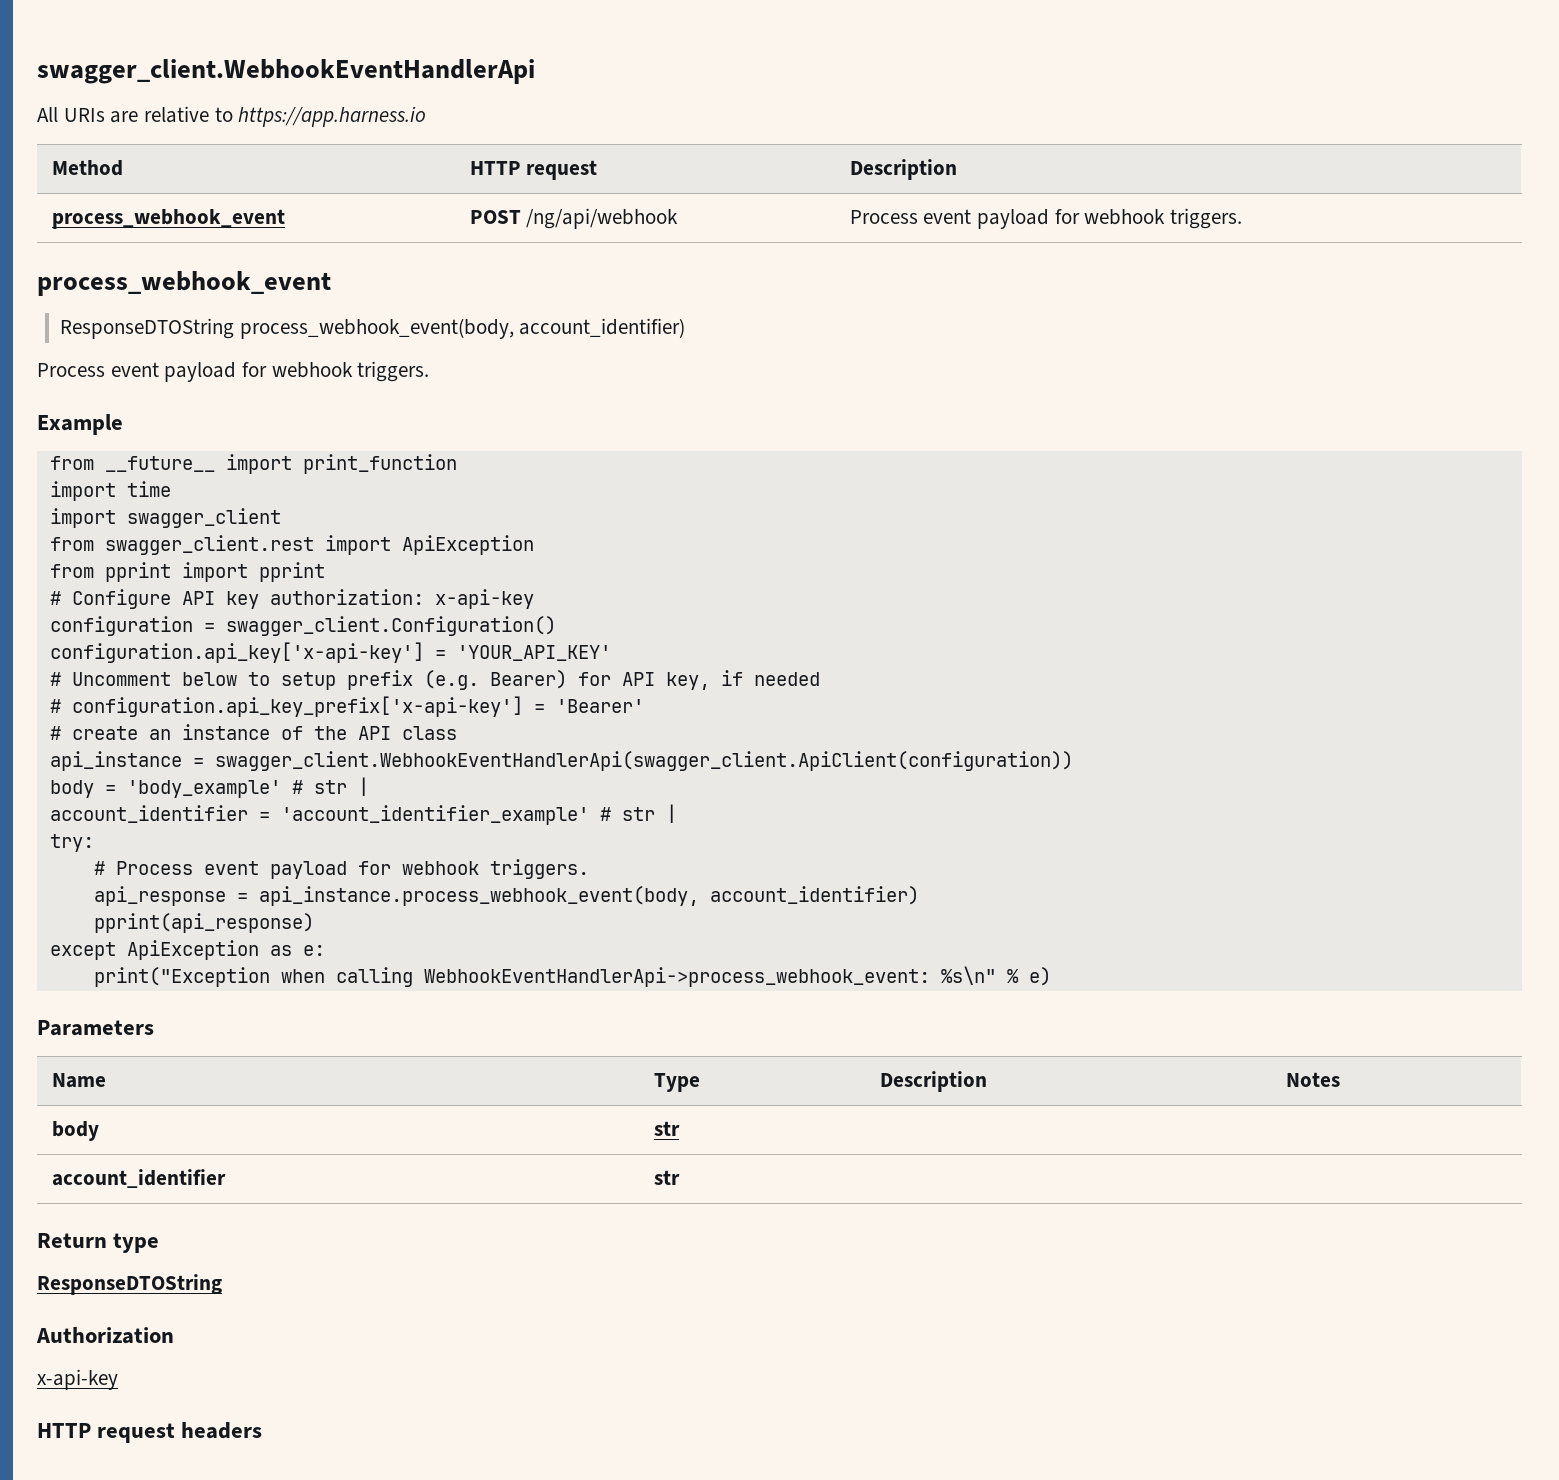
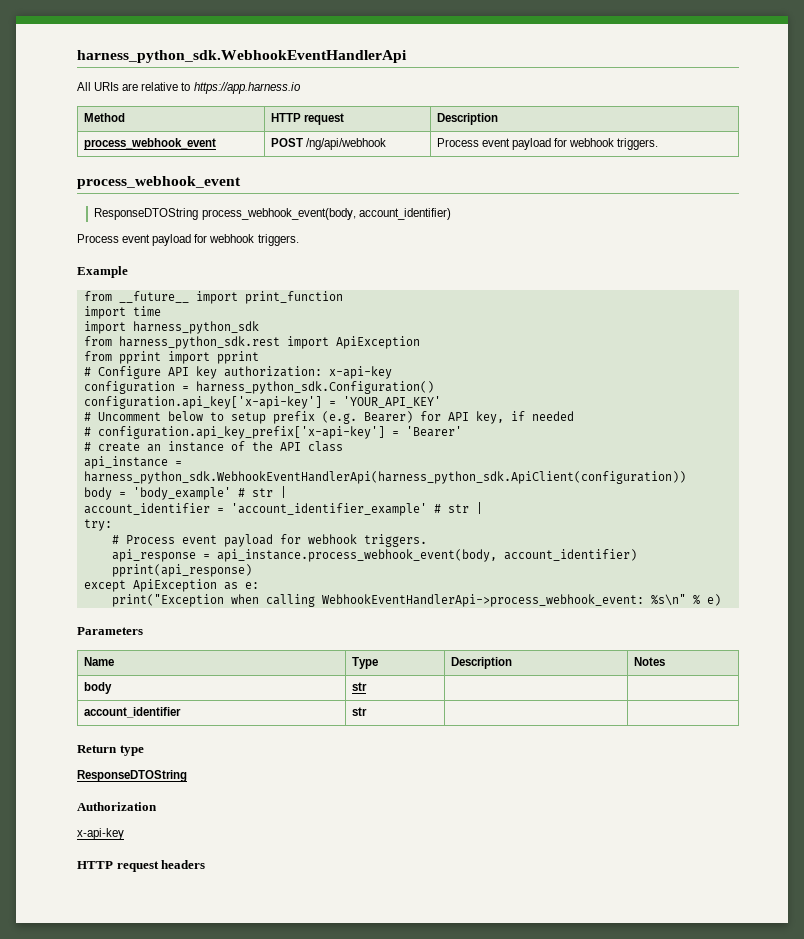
[37,59,535,84] swagger_client.WebhookEventHandlerApi -> [77,50,407,63] harness_python_sdk.WebhookEventHandlerApi
[126,508,281,528] [49,535,314,555] swagger_client // from swagger_client.rest -> [132,321,259,334] [83,336,280,349] harness_python_sdk // from harness_python_sdk.rest
[225,616,556,636] swagger_client.Configuration() -> [195,381,434,394] harness_python_sdk.Configuration()
[214,751,1073,771] swagger_client.WebhookEventHandlerApi(swagger_client.ApiClient(configuration)) -> [83,471,686,484] harness_python_sdk.WebhookEventHandlerApi(harness_python_sdk.ApiClient(configuration))

